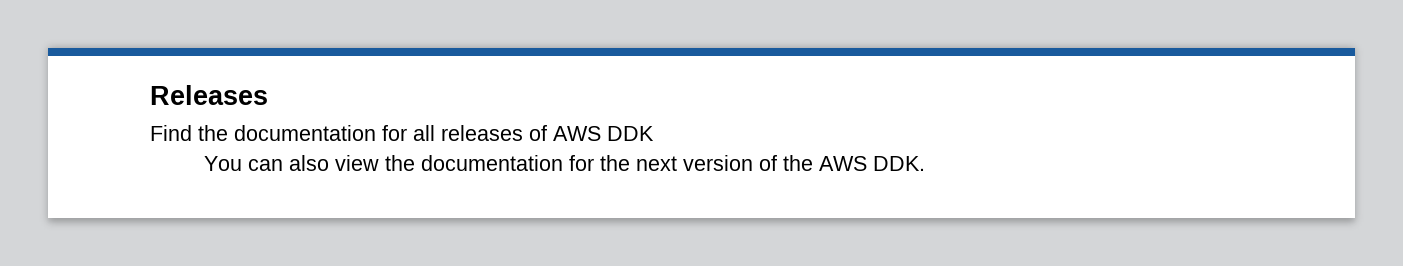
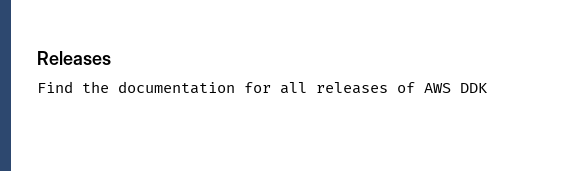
[204,155,926,171] // You can also view the documentation for the next version of the AWS DDK. -> (488, 88) none

